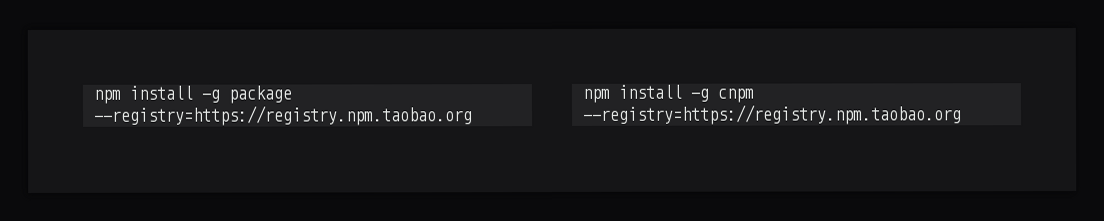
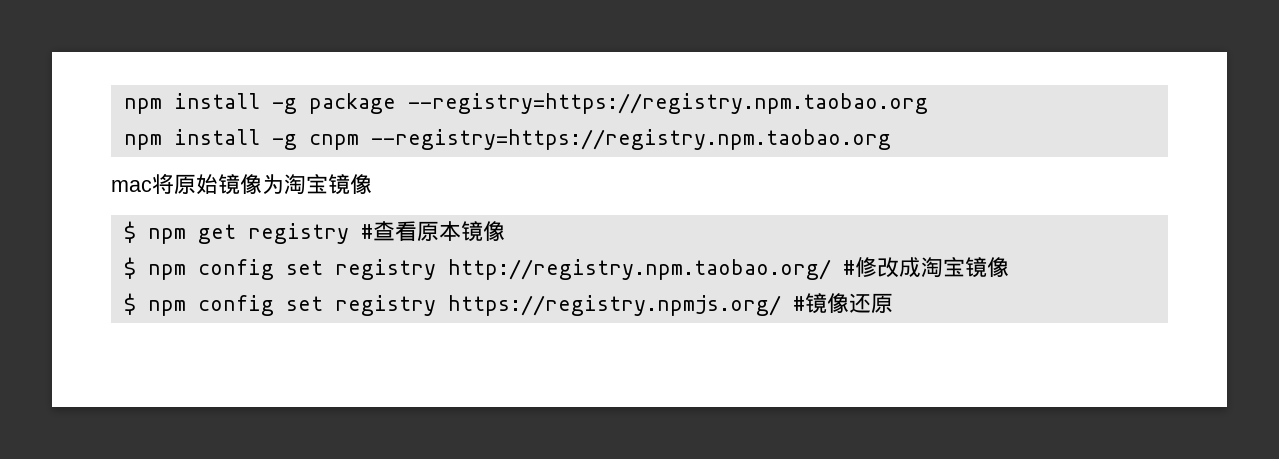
(963, 114) none -> [111,173,372,195] [123,221,505,244] [123,257,1009,280] [123,293,893,316] // mac将原始镜像为淘宝镜像 // $ npm get registry #查看原本镜像 // $ npm config set registry http://registry.npm.taobao.org/ #修改成淘宝镜像 // $ npm config set registry https://registry.npmjs.org/ #镜像还原

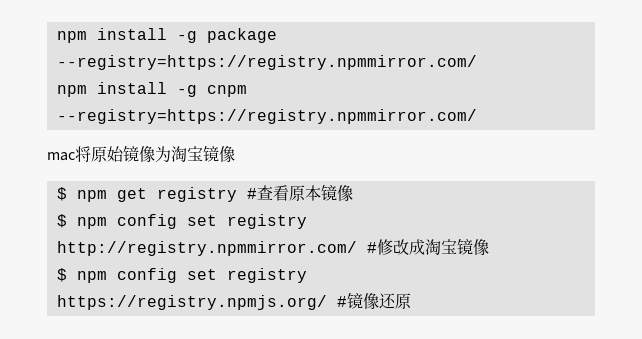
[407,93,928,114] --registry=https://registry.npm.taobao.org -> [56,55,477,70] --registry=https://registry.npmmirror.com/
[370,129,891,150] --registry=https://registry.npm.taobao.org -> [56,109,477,124] --registry=https://registry.npmmirror.com/
[447,259,831,280] http://registry.npm.taobao.org/ -> [56,241,357,256] http://registry.npmmirror.com/

